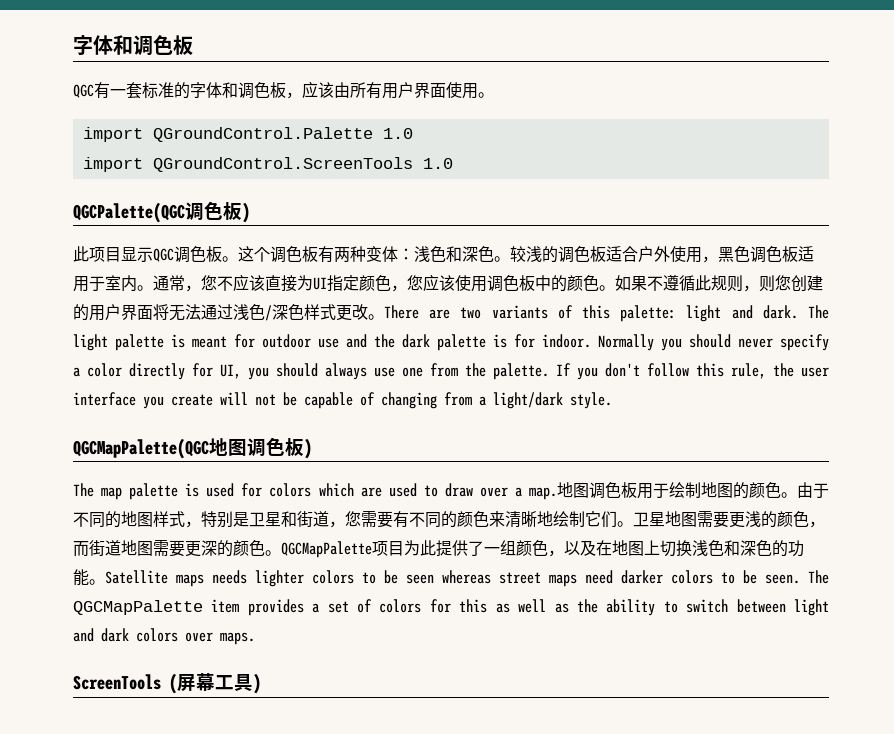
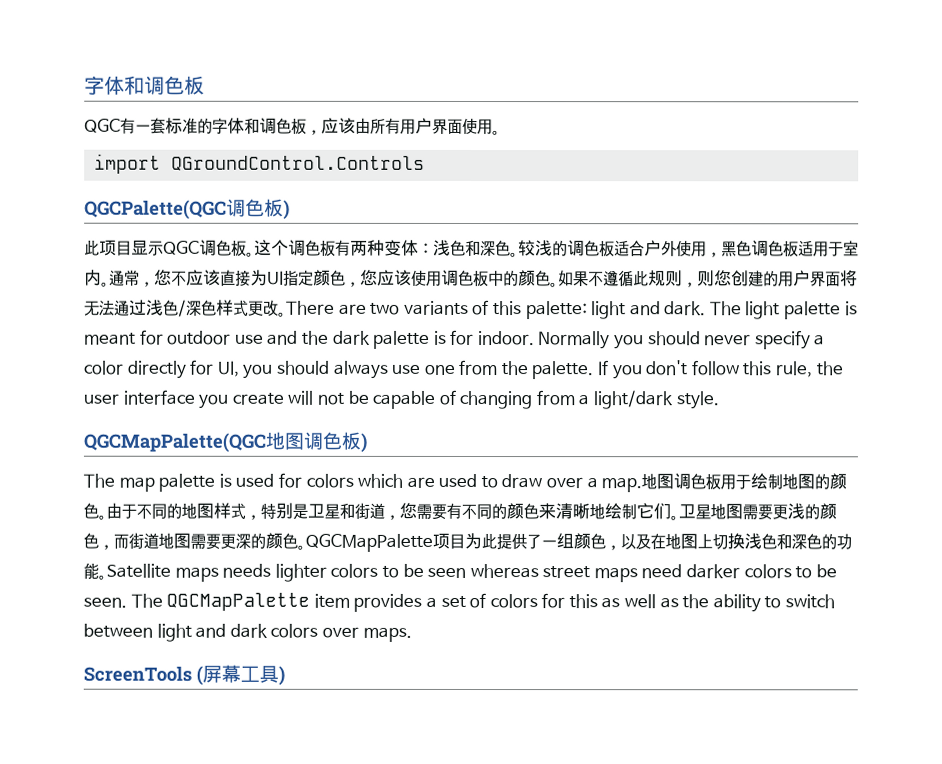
[152,127,413,142] [82,157,453,172] QGroundControl.Palette 1.0 // import QGroundControl.ScreenTools 1.0 -> [171,155,426,171] QGroundControl.Controls

